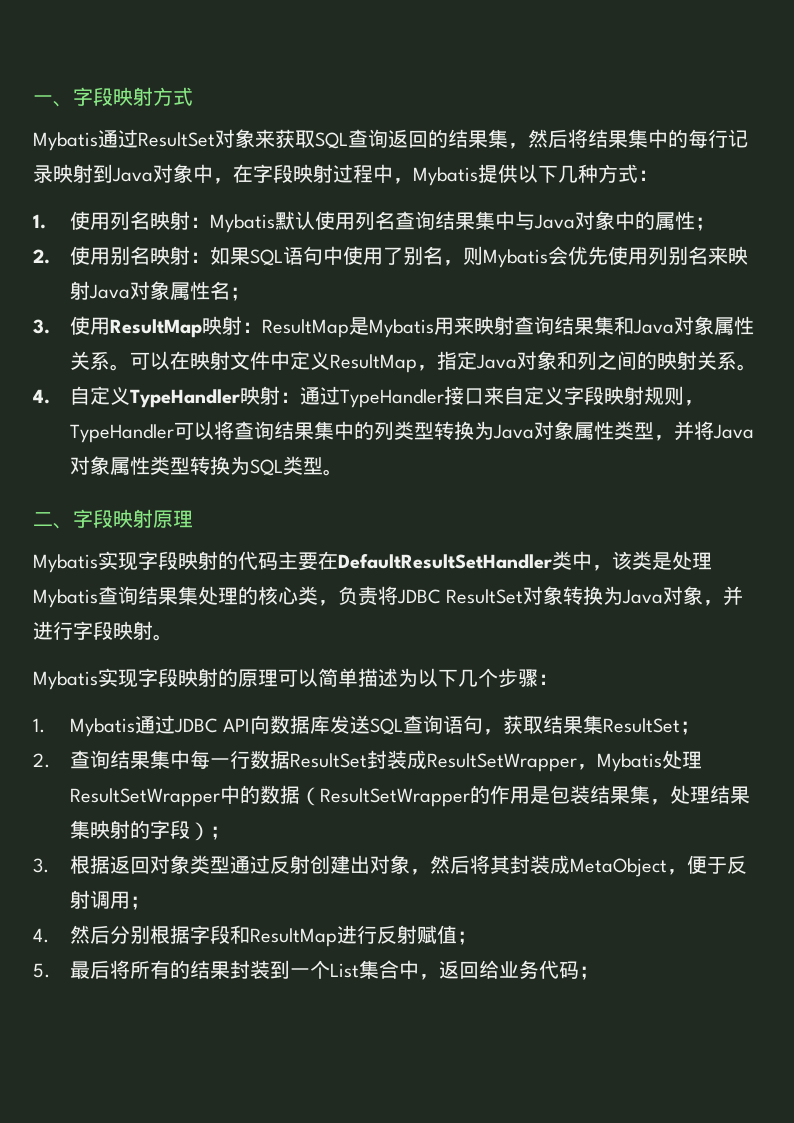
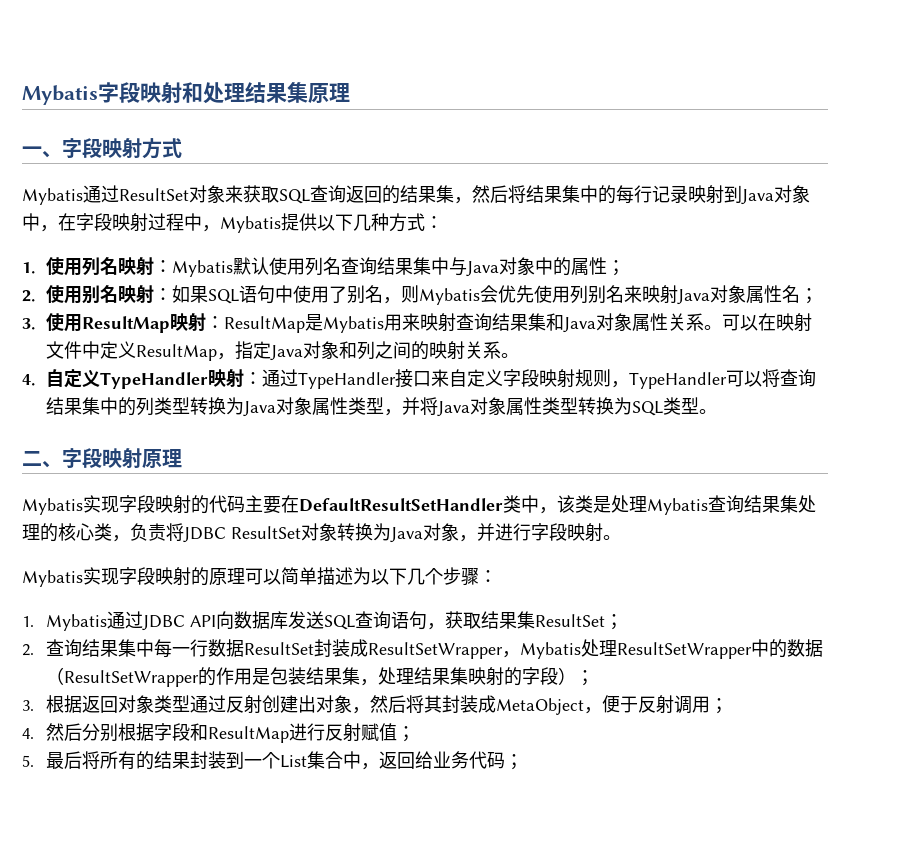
(33, 99) none -> [22,82,350,105] Mybatis字段映射和处理结果集原理 //

